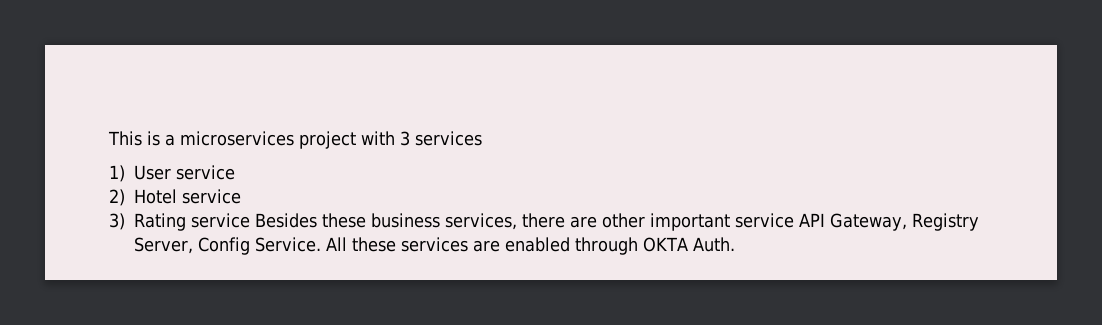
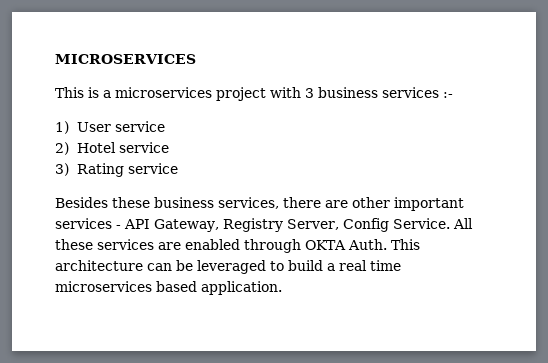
(108, 138) none -> [55,54,196,64] MICROSERVICES //
[415,131,482,146] services -> [318,87,453,98] business services :-
(250, 220) none -> (178, 168) //
[735,213,794,228] service -> [55,218,121,229] services -
(735, 244) none -> [391,239,420,250] [55,260,401,274] [55,281,282,295] This architecture can be leveraged to build a real time microservices based application.

